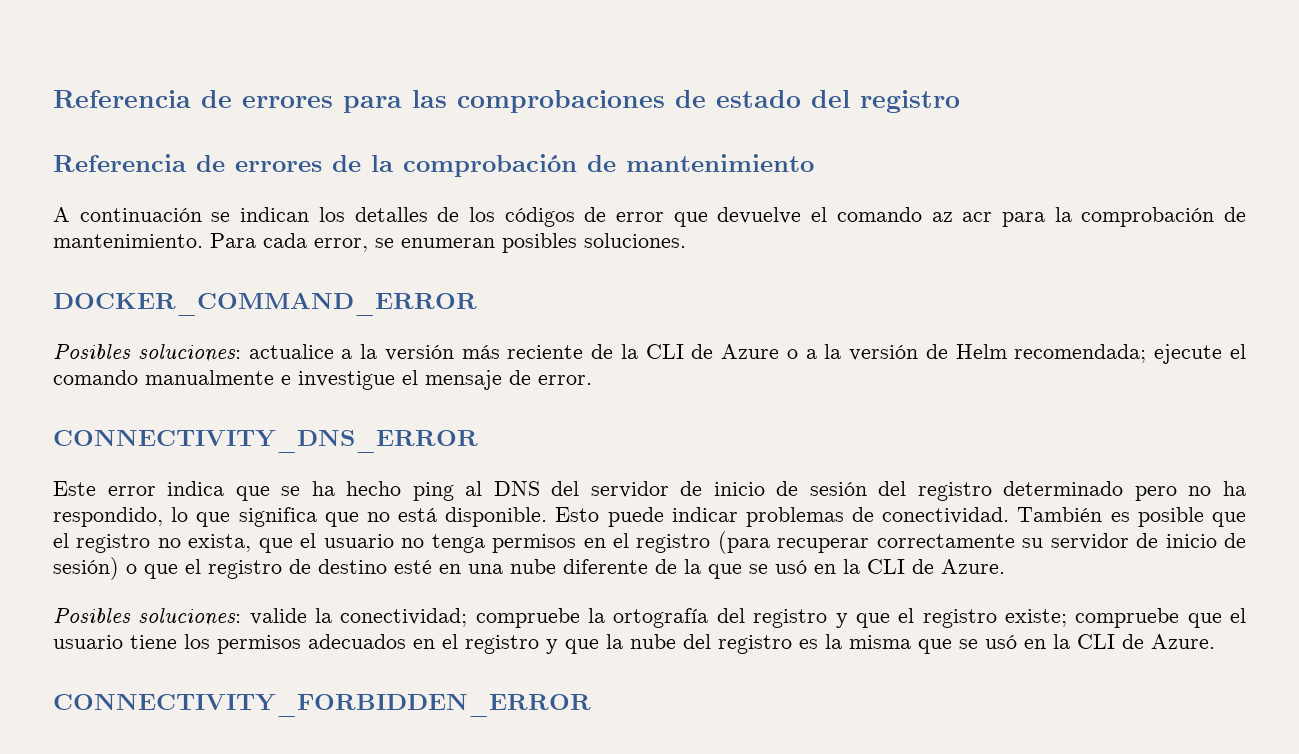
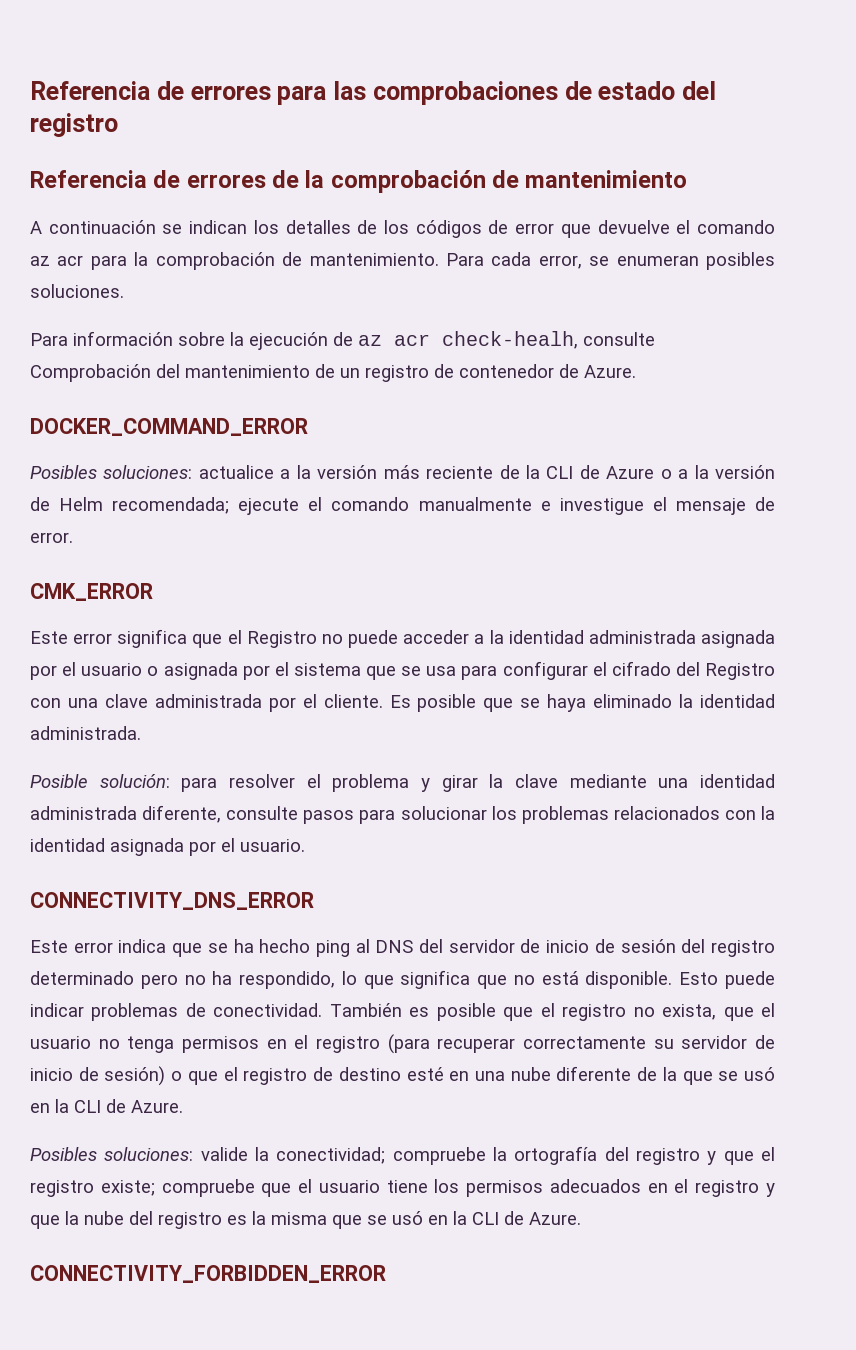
(686, 240) none -> [30,331,655,350] [30,364,636,382] // Para información sobre la ejecución de az acr check-healh, consulte Comprobación del mantenimiento de un registro de contenedor de Azure.
(592, 380) none -> [30,583,153,601] [30,629,775,648] [30,661,775,680] [30,694,776,712] [30,726,141,740] [30,774,775,792] [30,805,776,824] [30,838,305,856] // CMK_ERROR // Este error significa que el Registro no puede acceder a la identidad administrada asignada por el usuario o asignada por el sistema que se usa para configurar el cifrado del Registro con una clave administrada por el cliente. Es posible que se haya eliminado la identidad administrada. // Posible solución: para resolver el problema y girar la clave mediante una identidad administrada diferente, consulte pasos para solucionar los problemas relacionados con la identidad asignada por el usuario.

